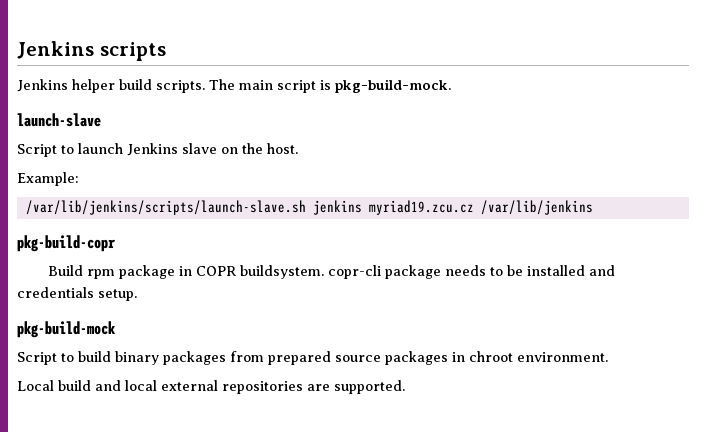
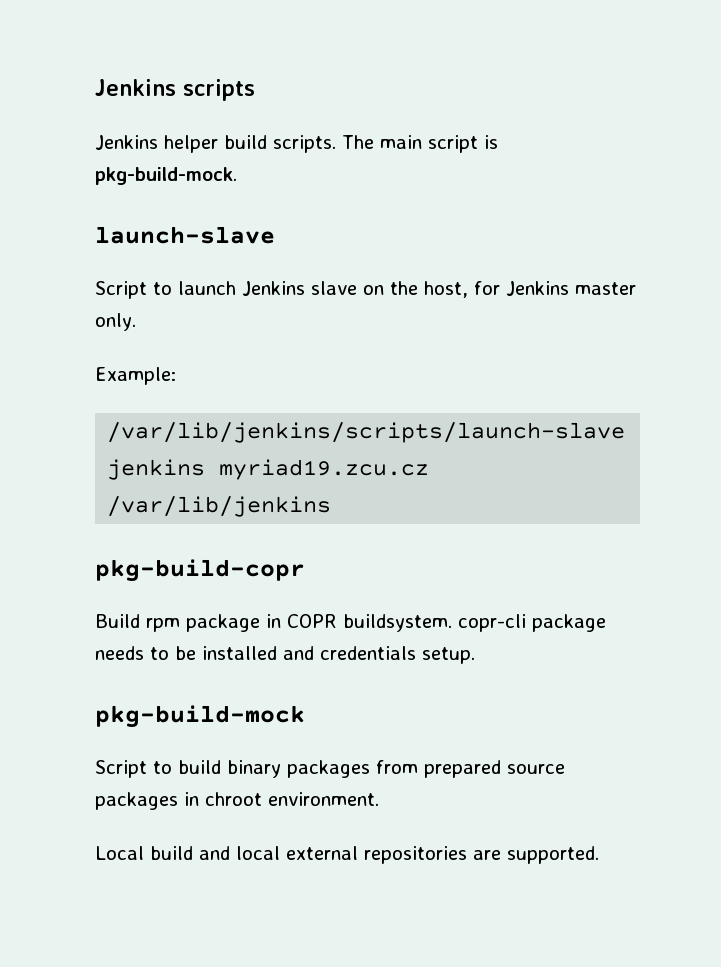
[267,143,298,154] host. -> [424,281,636,298] [95,313,136,331] host, for Jenkins master only.
[25,200,306,215] /var/lib/jenkins/scripts/launch-slave.sh -> [107,422,626,443] /var/lib/jenkins/scripts/launch-slave

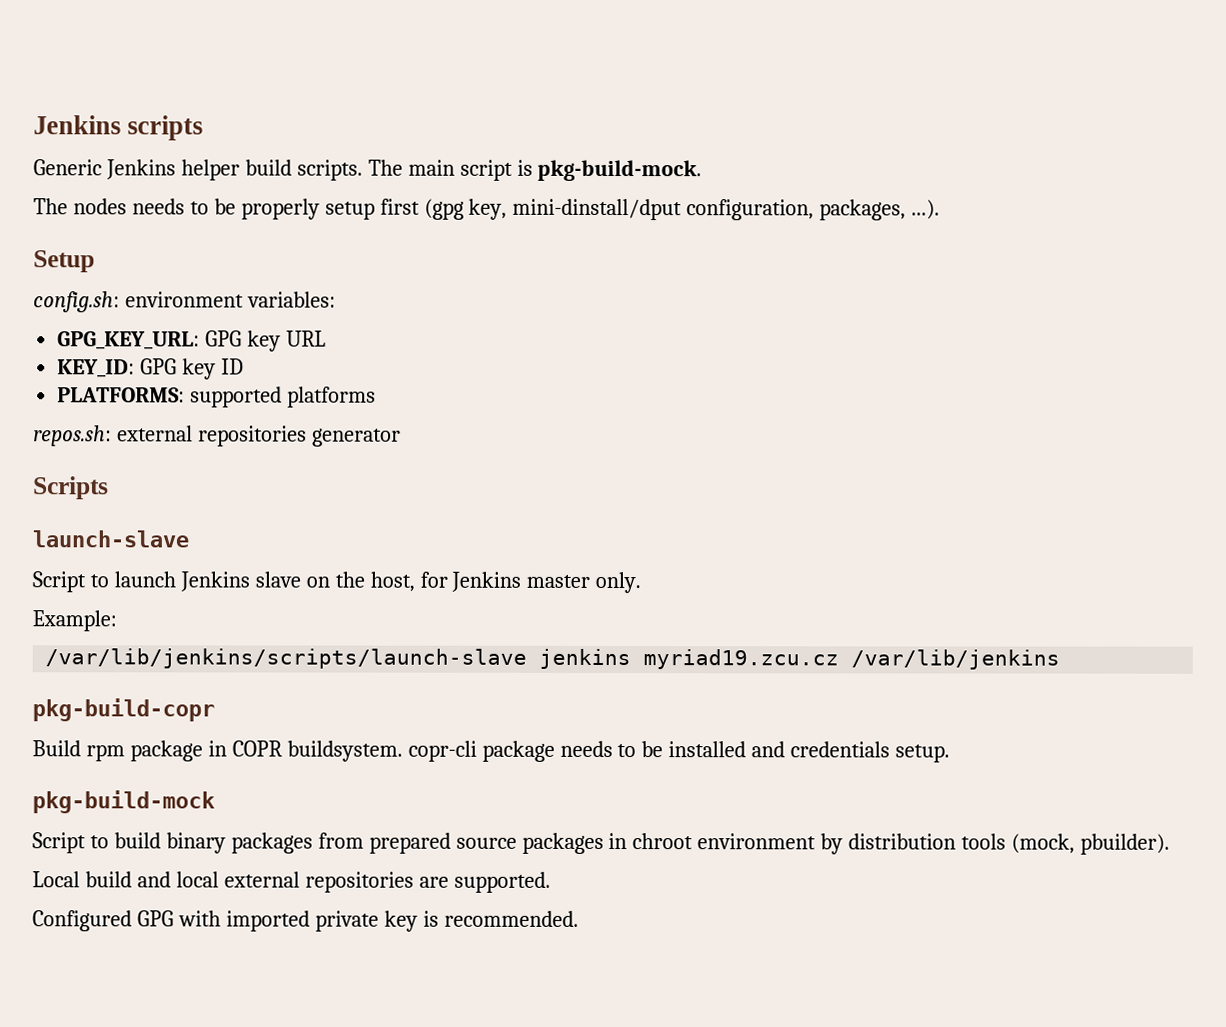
(255, 90) none -> [33,159,102,176] Generic
(237, 176) none -> [33,198,941,221] [33,250,95,273] [33,291,336,313] [57,330,327,352] [57,358,245,380] [57,386,377,408] [33,425,401,447] [33,476,109,500] // The nodes needs to be properly setup first (gpg key, mini-dinstall/dput configuration, packages, ...). // Setup // config.sh: environment variables: // GPG_KEY_URL: GPG key URL // KEY_ID: GPG key ID // PLATFORMS: supported platforms // repos.sh: external repositories generator // Scripts
[268,792,379,806] environment. -> [697,833,1171,855] environment by distribution tools (mock, pbuilder).
(599, 855) none -> [32,910,579,932] // Configured GPG with imported private key is recommended.

